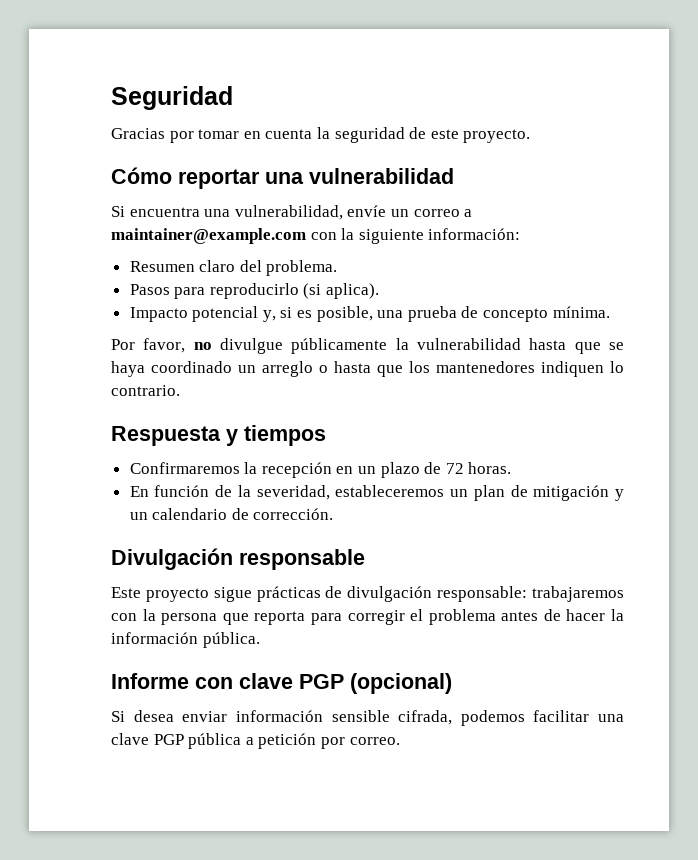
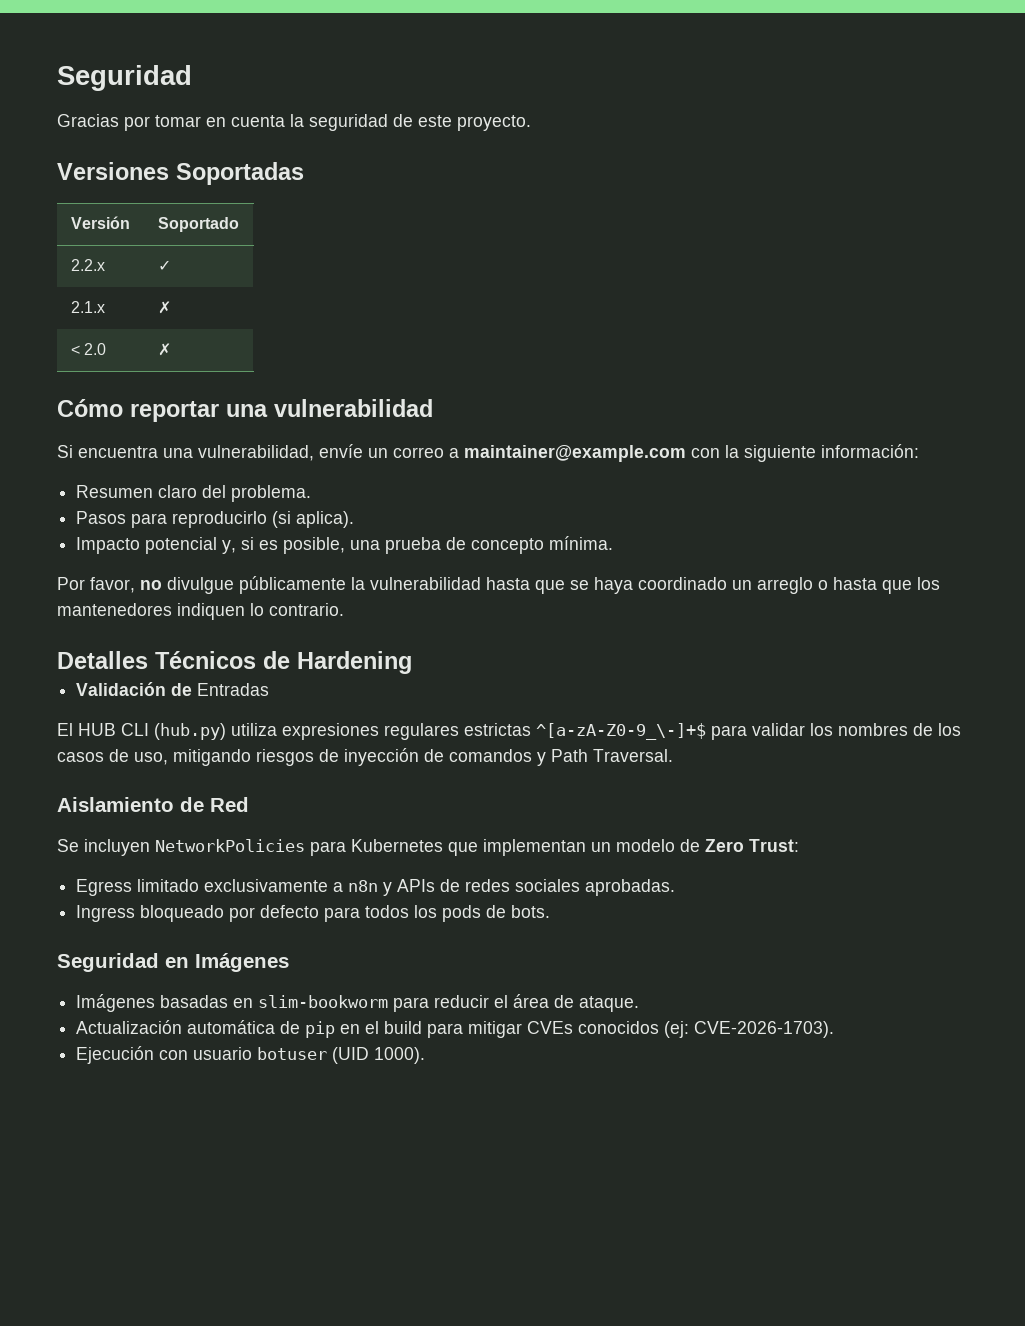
(531, 136) none -> [57,162,304,185] [70,216,130,229] [157,217,239,232] [70,259,105,271] [157,260,171,271] [70,301,105,313] [157,301,171,314] [70,343,107,355] [157,343,171,356] // Versiones Soportadas // Versión | Soportado // 2.2.x | ✓ // 2.1.x | ✗ // < 2.0 | ✗
[111,425,326,446] [129,462,512,478] [129,485,625,501] [129,508,334,520] [111,548,365,570] [111,586,624,602] [111,609,624,625] [111,632,260,648] [111,673,452,694] [111,710,624,726] [111,733,400,749] Respuesta y tiempos // Confirmaremos la recepción en un plazo de 72 horas. // En función de la severidad, estableceremos un plan de mitigación y un calendario de corrección. // Divulgación responsable // Este proyecto sigue prácticas de divulgación responsable: trabajaremos con la persona que reporta para corregir el problema antes de hacer la información pública. // Informe con clave PGP (opcional) // Si desea enviar información sensible cifrada, podemos facilitar una clave PGP pública a petición por correo. -> [57,651,412,674] [76,682,270,696] [57,723,961,740] [57,748,673,766] [57,797,249,812] [57,839,799,856] [76,879,676,896] [76,905,551,922] [57,953,289,972] [76,994,640,1012] [76,1020,835,1038] [76,1046,426,1064] Detalles Técnicos de Hardening // Validación de Entradas // El HUB CLI (hub.py) utiliza expresiones regulares estrictas ^[a-zA-Z0-9_\-]+$ para validar los nombres de los casos de uso, mitigando riesgos de inyección de comandos y Path Traversal. // Aislamiento de Red // Se incluyen NetworkPolicies para Kubernetes que implementan un modelo de Zero Trust: // Egress limitado exclusivamente a n8n y APIs de redes sociales aprobadas. // Ingress bloqueado por defecto para todos los pods de bots. // Seguridad en Imágenes // Imágenes basadas en slim-bookworm para reducir el área de ataque. // Actualización automática de pip en el build para mitigar CVEs conocidos (ej: CVE-2026-1703). // Ejecución con usuario botuser (UID 1000).

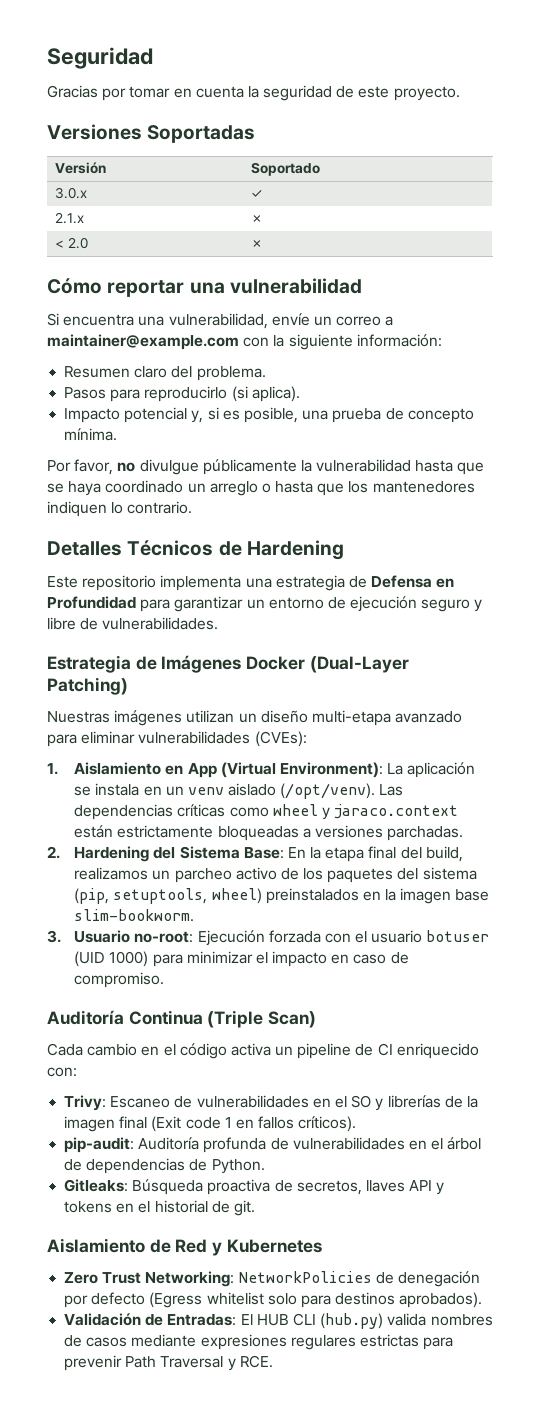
[70,259,105,271] 2.2.x -> [55,187,88,199] 3.0.x
(412, 662) none -> [47,575,455,591] [47,596,483,612] [47,617,219,630] [47,655,409,673] [47,677,128,695] [47,710,463,726] [47,731,307,747] [47,762,476,778] [74,783,404,799] [74,804,459,820] [74,825,464,841] [47,846,463,862] [74,867,477,883] [74,888,490,904] [74,909,195,922] [47,930,490,946] [74,951,409,967] [74,972,165,988] [47,1010,317,1028] [47,1043,479,1059] [47,1067,77,1077] [64,1095,478,1111] [64,1116,357,1132] [64,1137,482,1153] [64,1158,265,1174] [64,1179,445,1195] [64,1200,255,1216] [47,1238,322,1256] [64,1271,480,1287] [64,1292,483,1308] // Este repositorio implementa una estrategia de Defensa en Profundidad para garantizar un entorno de ejecución seguro y libre de vulnerabilidades. // Estrategia de Imágenes Docker (Dual-Layer Patching) // Nuestras imágenes utilizan un diseño multi-etapa avanzado para eliminar vulnerabilidades (CVEs): // 1. Aislamiento en App (Virtual Environment): La aplicación se instala en un venv aislado (/opt/venv). Las dependencias críticas como wheel y jaraco.context están estrictamente bloqueadas a versiones parchadas. // 2. Hardening del Sistema Base: En la etapa final del build, realizamos un parcheo activo de los paquetes del sistema (pip, setuptools, wheel) preinstalados en la imagen base slim-bookworm. // 3. Usuario no-root: Ejecución forzada con el usuario botuser (UID 1000) para minimizar el impacto en caso de compromiso. // Auditoría Continua (Triple Scan) // Cada cambio en el código activa un pipeline de CI enriquecido con: // Trivy: Escaneo de vulnerabilidades en el SO y librerías de la imagen final (Exit code 1 en fallos críticos). // pip-audit: Auditoría profunda de vulnerabilidades en el árbol de dependencias de Python. // Gitleaks: Búsqueda proactiva de secretos, llaves API y tokens en el historial de git. // Aislamiento de Red y Kubernetes // Zero Trust Networking: NetworkPolicies de denegación por defecto (Egress whitelist solo para destinos aprobados).
[197,683,270,696] Entradas // -> [167,1314,237,1326] Entradas:
[231,723,961,740] [57,748,673,766] [57,797,249,812] [57,839,799,856] [76,879,676,896] [76,905,551,922] [57,953,289,972] [76,994,640,1012] [76,1020,835,1038] [76,1046,426,1064] utiliza expresiones regulares estrictas ^[a-zA-Z0-9_\-]+$ para validar los nombres de los casos de uso, mitigando riesgos de inyección de comandos y Path Traversal. // Aislamiento de Red // Se incluyen NetworkPolicies para Kubernetes que implementan un modelo de Zero Trust: // Egress limitado exclusivamente a n8n y APIs de redes sociales aprobadas. // Ingress bloqueado por defecto para todos los pods de bots. // Seguridad en Imágenes // Imágenes basadas en slim-bookworm para reducir el área de ataque. // Actualización automática de pip en el build para mitigar CVEs conocidos (ej: CVE-2026-1703). // Ejecución con usuario botuser (UID 1000). -> [387,1313,493,1326] [64,1334,454,1350] [64,1355,273,1371] valida nombres de casos mediante expresiones regulares estrictas para prevenir Path Traversal y RCE.

